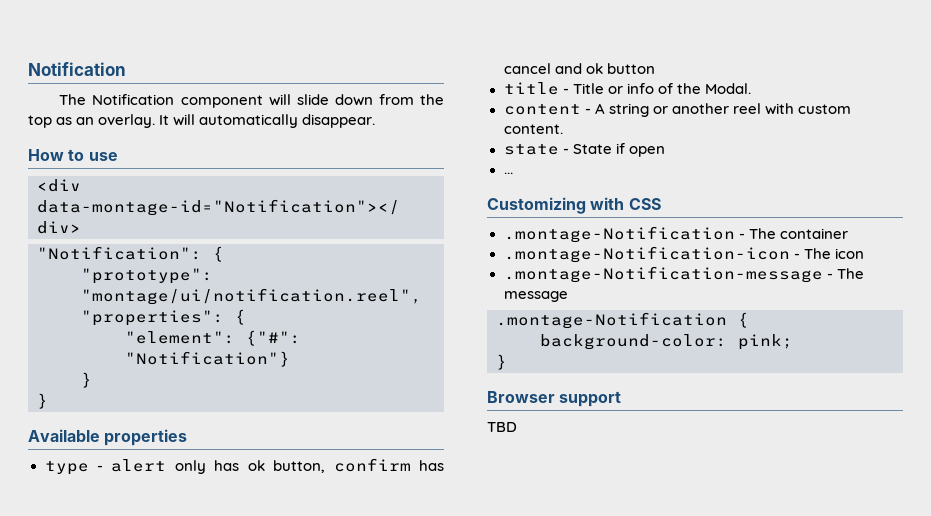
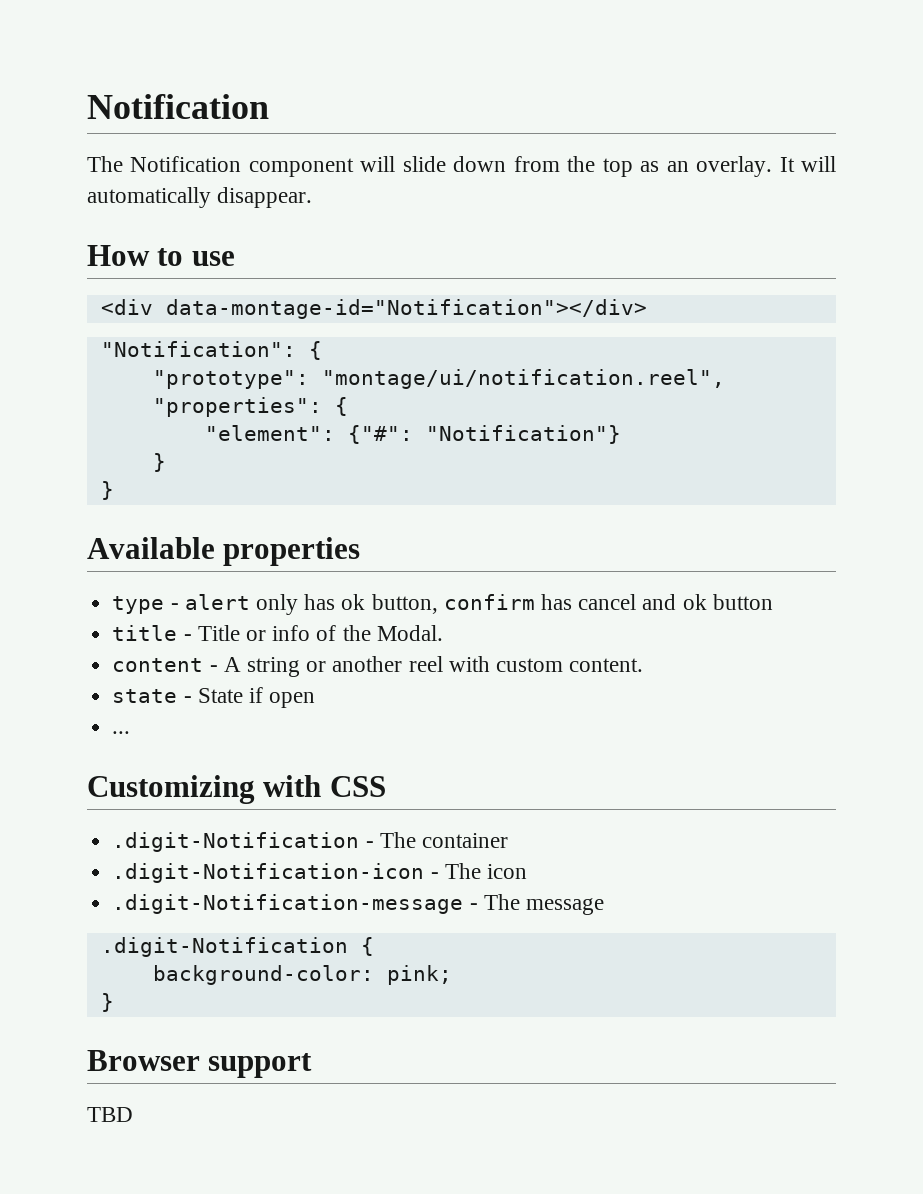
[503,226,735,243] .montage-Notification -> [112,832,360,852] .digit-Notification
[503,246,790,263] .montage-Notification-icon -> [112,863,425,883] .digit-Notification-icon
[503,266,823,283] .montage-Notification-message -> [112,894,464,914] .digit-Notification-message
[496,312,727,329] .montage-Notification -> [100,937,348,957] .digit-Notification

